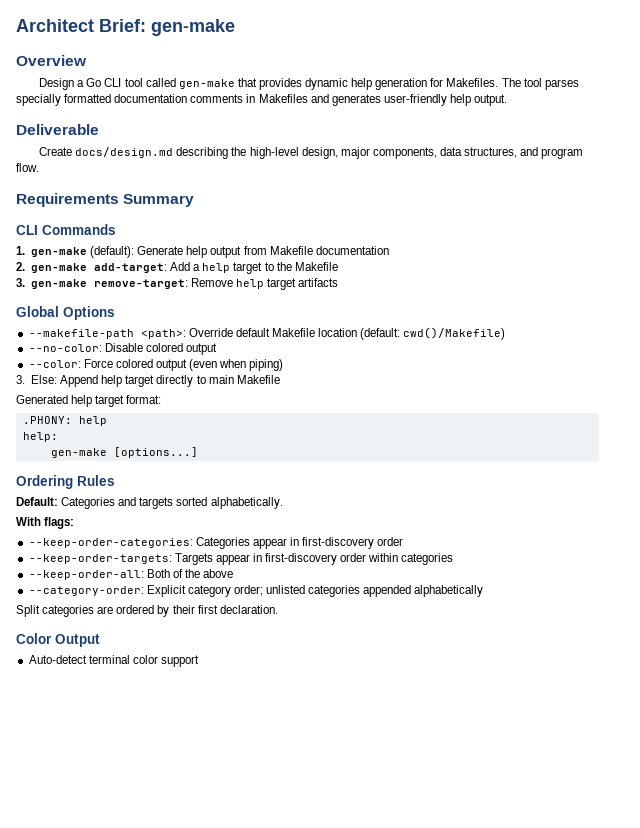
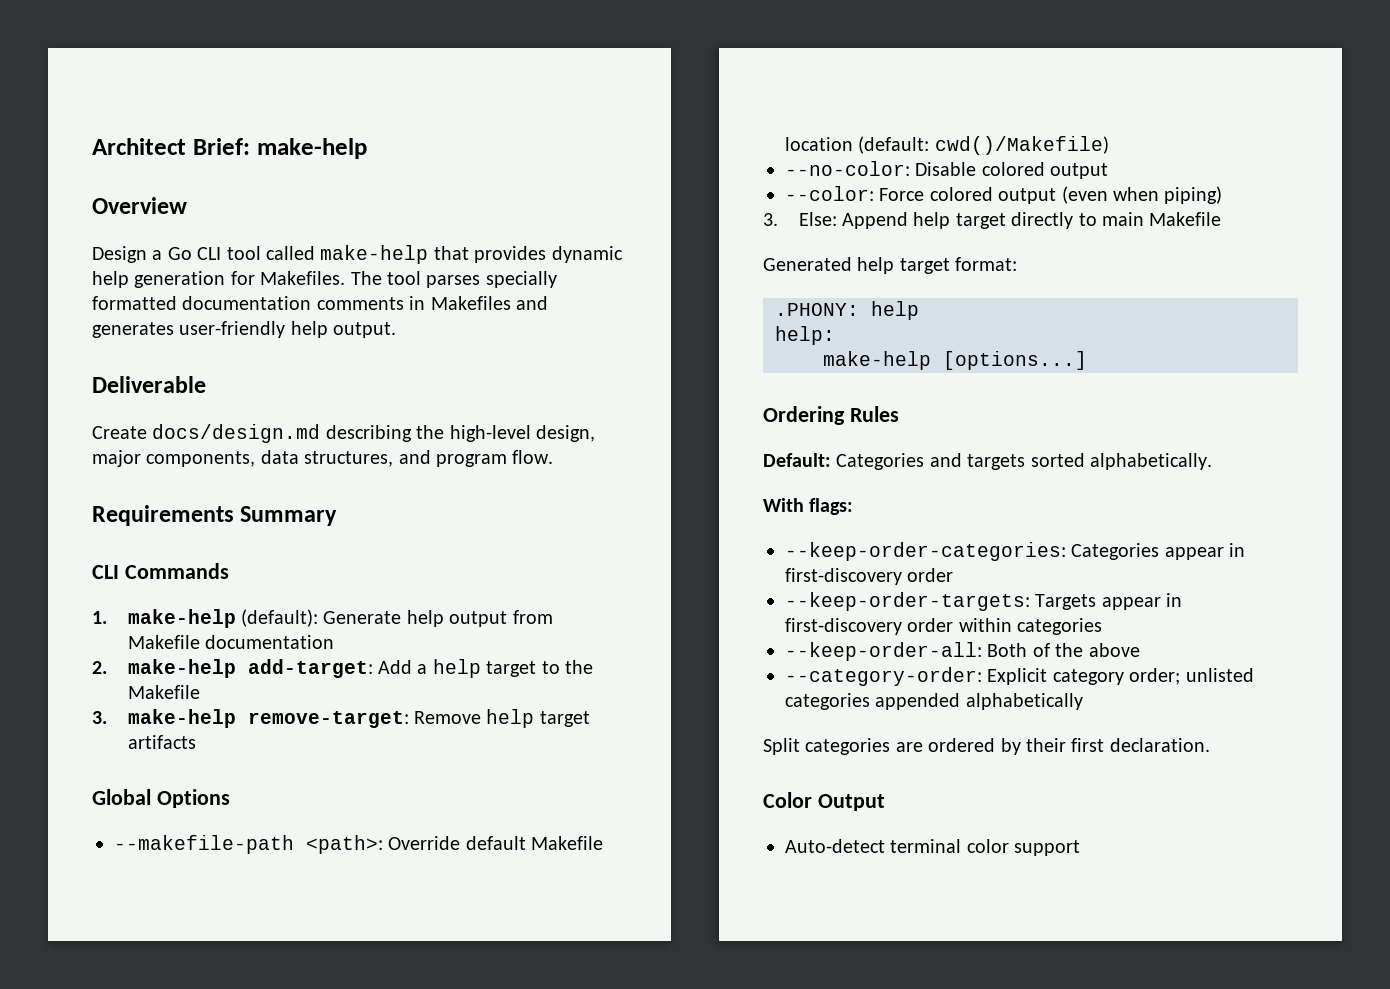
[151,19,235,36] gen-make -> [256,138,367,159] make-help
[178,79,235,89] gen-make -> [320,245,429,264] make-help
[31,247,88,257] gen-make -> [127,609,236,628] make-help
[31,263,88,273] gen-make -> [127,659,236,678] make-help
[31,279,88,289] gen-make -> [127,709,236,728] make-help
[50,448,107,458] gen-make -> [823,351,931,370] make-help

